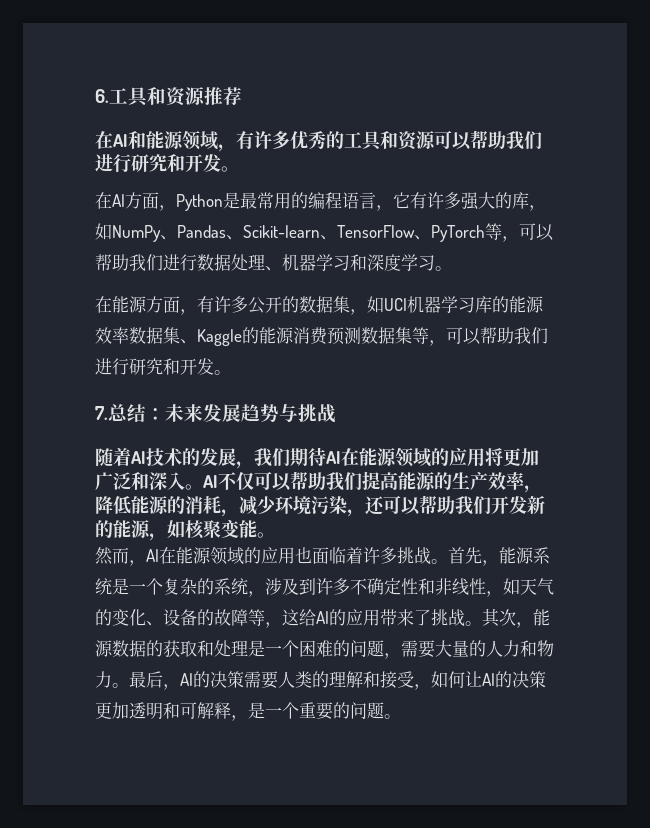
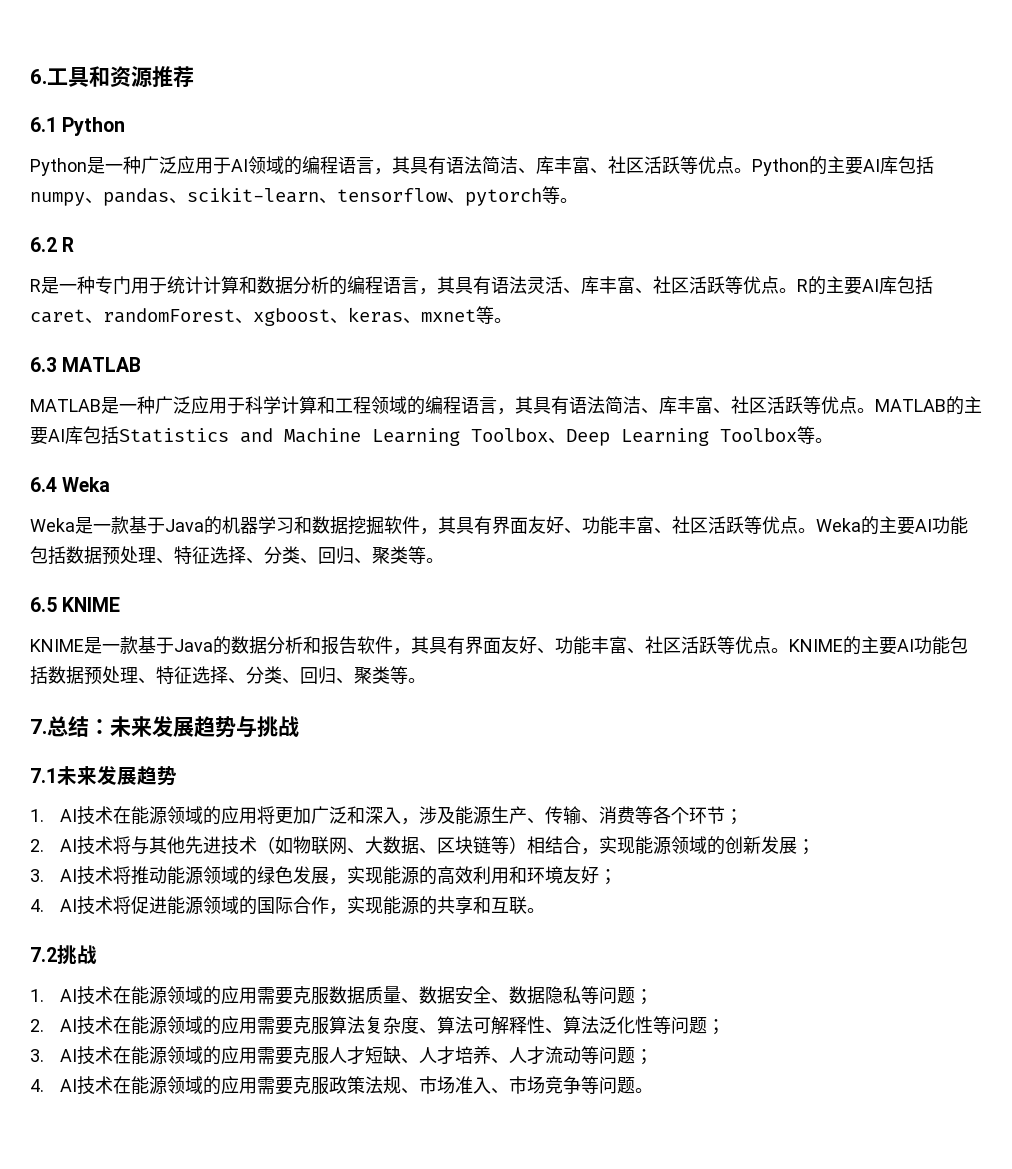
[95,130,542,152] [95,154,239,173] [95,192,546,211] [95,223,554,242] [95,254,452,271] [95,296,544,315] [95,327,548,346] [95,358,214,375] 在AI和能源领域，有许多优秀的工具和资源可以帮助我们进行研究和开发。 // 在AI方面，Python是最常用的编程语言，它有许多强大的库，如NumPy、Pandas、Scikit-learn、TensorFlow、PyTorch等，可以帮助我们进行数据处理、机器学习和深度学习。 // 在能源方面，有许多公开的数据集，如UCI机器学习库的能源效率数据集、Kaggle的能源消费预测数据集等，可以帮助我们进行研究和开发 -> [30,117,126,136] [30,156,934,176] [30,186,578,206] [30,237,75,252] [30,276,933,295] [30,306,512,326] [30,357,142,372] [30,396,982,415] [30,426,833,446] [30,477,111,492] [30,516,968,535] [30,546,444,565] [30,597,121,612] [30,636,968,655] [30,666,408,685] 6.1 Python // Python是一种广泛应用于AI领域的编程语言，其具有语法简洁、库丰富、社区活跃等优点。Python的主要AI库包括numpy、pandas、scikit-learn、tensorflow、pytorch等。 // 6.2 R // R是一种专门用于统计计算和数据分析的编程语言，其具有语法灵活、库丰富、社区活跃等优点。R的主要AI库包括caret、randomForest、xgboost、keras、mxnet等。 // 6.3 MATLAB // MATLAB是一种广泛应用于科学计算和工程领域的编程语言，其具有语法简洁、库丰富、社区活跃等优点。MATLAB的主要AI库包括Statistics and Machine Learning Toolbox、Deep Learning Toolbox等。 // 6.4 Weka // Weka是一款基于Java的机器学习和数据挖掘软件，其具有界面友好、功能丰富、社区活跃等优点。Weka的主要AI功能包括数据预处理、特征选择、分类、回归、聚类等。 // 6.5 KNIME // KNIME是一款基于Java的数据分析和报告软件，其具有界面友好、功能丰富、社区活跃等优点。KNIME的主要AI功能包括数据预处理、特征选择、分类、回归、聚类等
[95,447,341,469] 随着AI技术的发展，我们期待AI -> [30,765,177,786] [30,806,113,825] 7.1未来发展趋势 // 1. AI技术
[185,471,542,493] [95,495,545,517] [95,519,275,541] [95,547,550,566] [95,578,554,597] [95,608,550,628] [95,640,554,659] [95,671,546,690] [95,702,350,721] 。AI不仅可以帮助我们提高能源的生产效率，降低能源的消耗，减少环境污染，还可以帮助我们开发新的能源，如核聚变能。 // 然而，AI在能源领域的应用也面临着许多挑战。首先，能源系统是一个复杂的系统，涉及到许多不确定性和非线性，如天气的变化、设备的故障等，这给AI的应用带来了挑战。其次，能源数据的获取和处理是一个困难的问题，需要大量的人力和物力。最后，AI的决策需要人类的理解和接受，如何让AI的决策更加透明和可解释，是一个重要的 -> [400,806,743,825] [30,836,815,855] [30,866,617,885] [30,896,545,915] [30,945,97,965] [30,986,653,1005] [30,1016,725,1035] [30,1046,653,1065] [30,1076,599,1095] ，涉及能源生产、传输、消费等各个环节； // 2. AI技术将与其他先进技术（如物联网、大数据、区块链等）相结合，实现能源领域的创新发展； // 3. AI技术将推动能源领域的绿色发展，实现能源的高效利用和环境友好； // 4. AI技术将促进能源领域的国际合作，实现能源的共享和互联。 // 7.2挑战 // 1. AI技术在能源领域的应用需要克服数据质量、数据安全、数据隐私等问题； // 2. AI技术在能源领域的应用需要克服算法复杂度、算法可解释性、算法泛化性等问题； // 3. AI技术在能源领域的应用需要克服人才短缺、人才培养、人才流动等问题； // 4. AI技术在能源领域的应用需要克服政策法规、市场准入、市场竞争等

